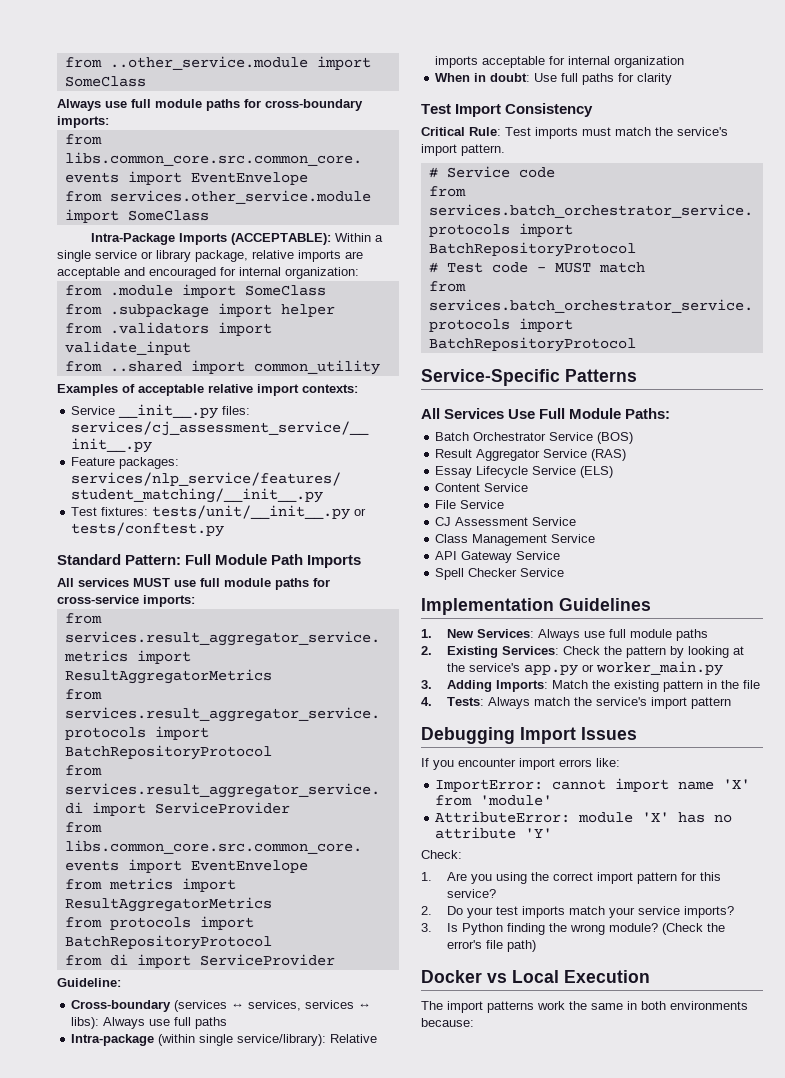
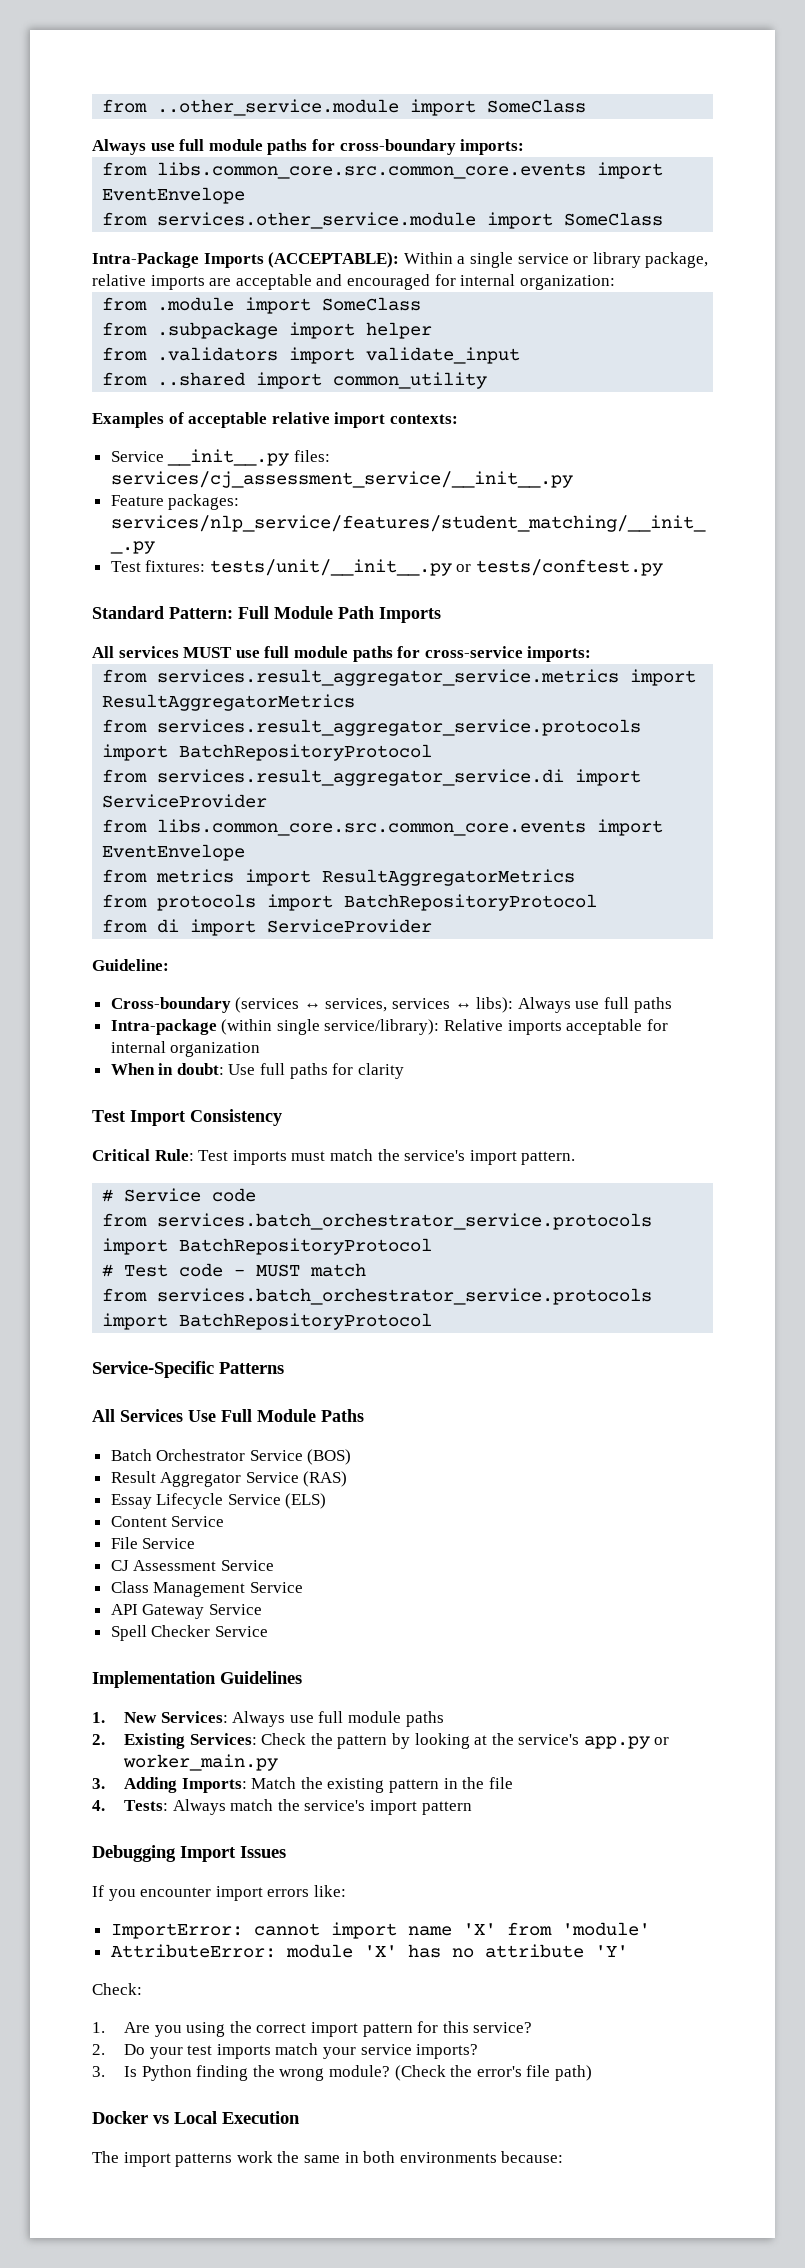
[625,408,671,419] Paths: -> [321,1409,364,1422] Paths

